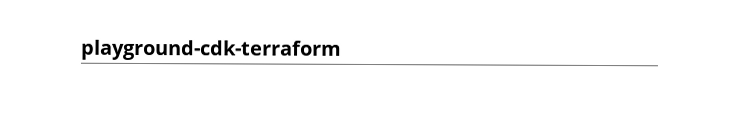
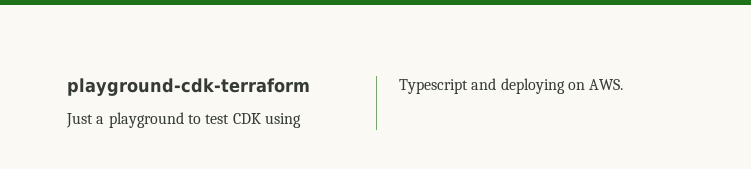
(342, 50) none -> [66,112,301,128] [399,78,624,94] // Just a playground to test CDK using Typescript and deploying on AWS.

